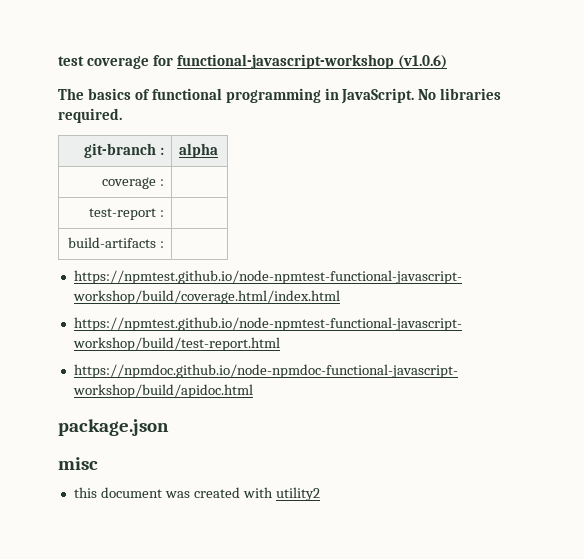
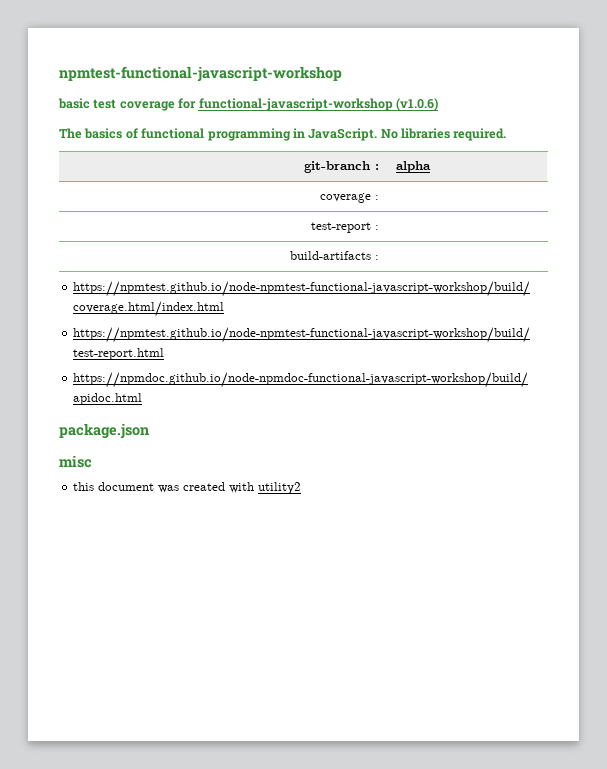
(58, 61) none -> [59,66,342,82] [58,98,90,109] npmtest-functional-javascript-workshop // basic

